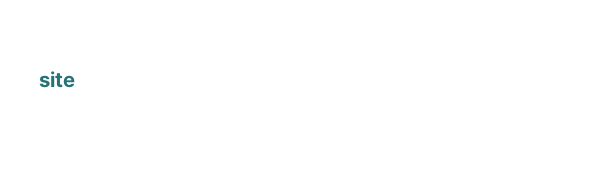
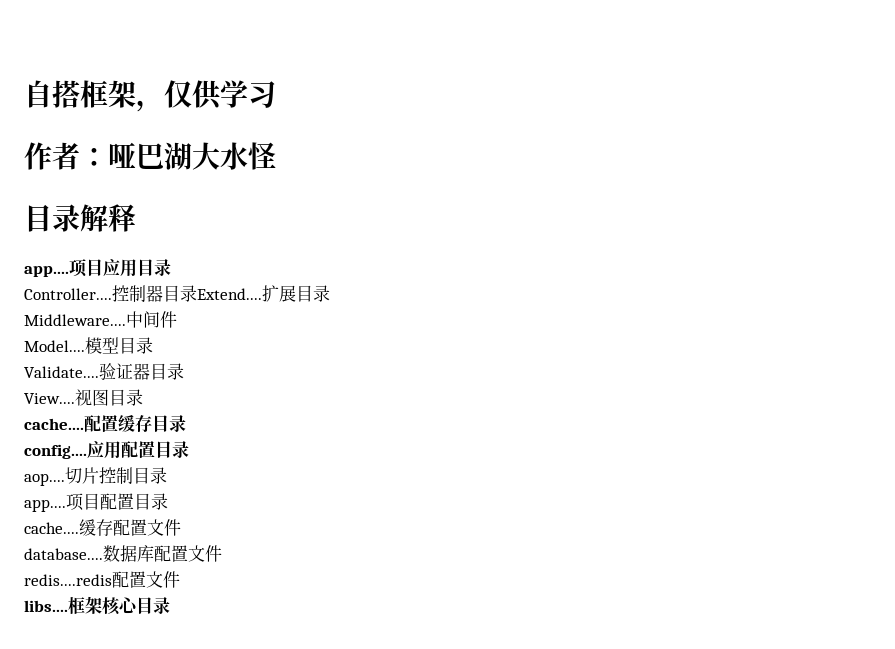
[39,71,75,88] site -> [24,80,276,112] [24,142,276,170] [24,204,136,232] [24,259,171,277] [24,285,330,302] [24,311,177,328] [24,337,153,354] [24,363,184,380] [24,389,143,406] [24,415,186,432] [24,441,189,459] [24,467,167,486] [24,493,168,512] [24,519,181,536] [24,545,222,562] [24,571,180,588] [24,596,170,615] 自搭框架，仅供学习 // 作者：哑巴湖大水怪 // 目录解释 // app....项目应用目录 // Controller....控制器目录Extend....扩展目录 // Middleware....中间件 // Model....模型目录 // Validate....验证器目录 // View....视图目录 // cache....配置缓存目录 // config....应用配置目录 // aop....切片控制目录 // app....项目配置目录 // cache....缓存配置文件 // database....数据库配置文件 // redis....redis配置文件 // libs....框架核心目录

